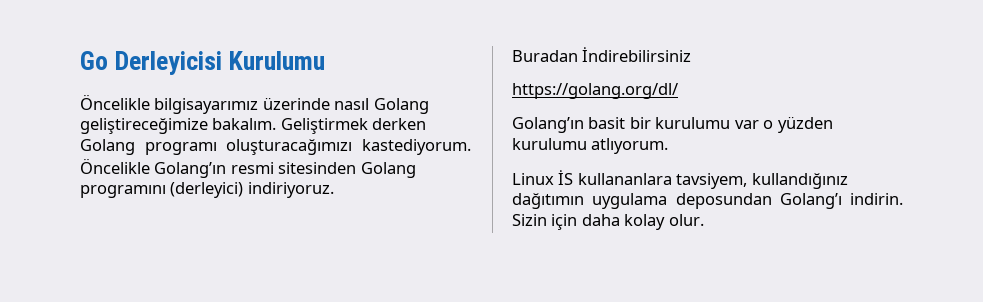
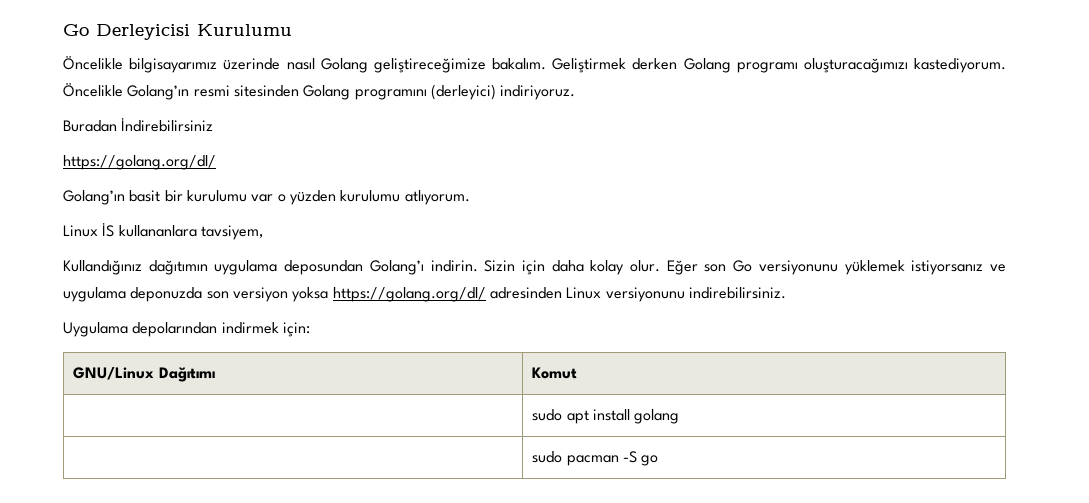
[751,173,848,189] kullandığınız -> [63,260,142,275] // Kullandığınız
(704, 220) none -> [666,260,1007,275] [63,287,786,302] [63,322,310,337] [73,367,215,382] [532,367,578,379] [532,409,680,424] [532,451,659,466] Eğer son Go versiyonunu yüklemek istiyorsanız ve uygulama deponuzda son versiyon yoksa https://golang.org/dl/ adresinden Linux versiyonunu indirebilirsiniz. // Uygulama depolarından indirmek için: // GNU/Linux Dağıtımı | Komut // | sudo apt install golang // | sudo pacman -S go

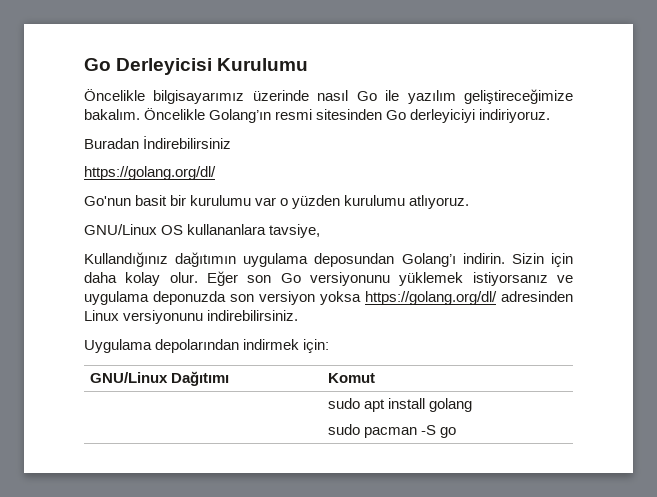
[320,58,1006,73] Golang geliştireceğimize bakalım. Geliştirmek derken Golang programı oluşturacağımızı kastediyorum. -> [356,89,574,104] [84,109,140,120] Go ile yazılım geliştireceğimize bakalım.
[303,84,496,100] Golang programını (derleyici) -> [386,109,476,123] Go derleyiciyi
[63,190,125,205] Golang’ın -> [84,196,131,206] Go'nun
[404,190,470,205] [63,223,263,240] atlıyorum. // Linux İS kullananlara tavsiyem, -> [409,195,470,209] [84,224,321,238] atlıyoruz. // GNU/Linux OS kullananlara tavsiye,

